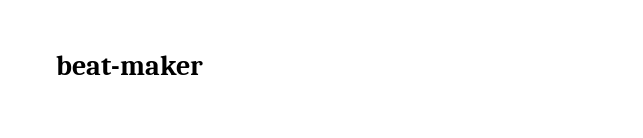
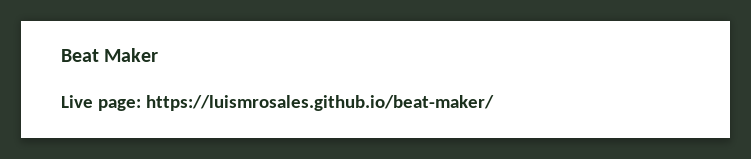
[56,55,203,75] beat-maker -> [61,48,159,62] [61,95,494,111] Beat Maker // Live page: https://luismrosales.github.io/beat-maker/

